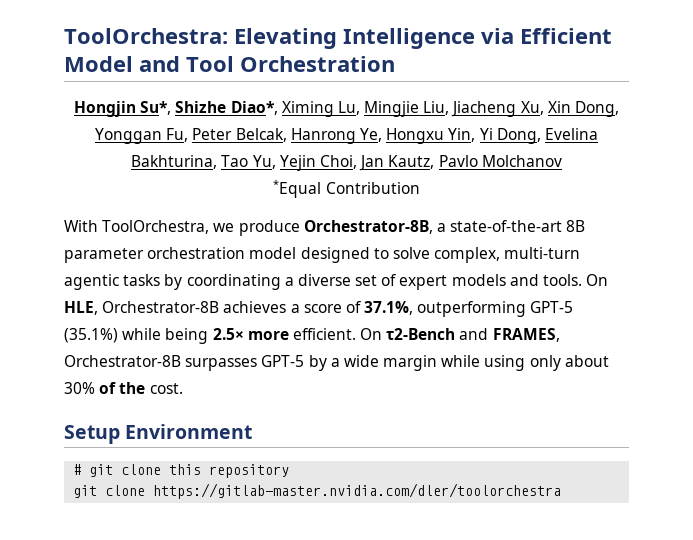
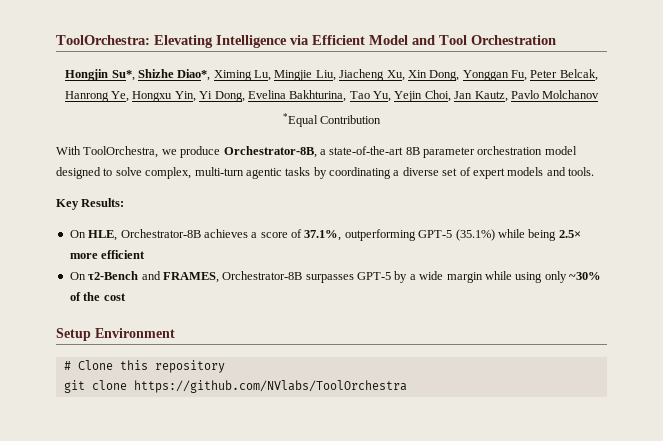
(583, 280) none -> [56,198,125,210] // Key Results: //
[292,328,356,340] efficient. -> [101,250,146,259] efficient //
[564,355,609,367] [64,382,95,394] about 30% -> [569,272,601,280] ~30%
[149,383,183,394] cost. -> [103,293,126,301] cost
[89,464,162,477] git clone -> [77,360,113,370] Clone
[153,483,562,499] https://gitlab-master.nvidia.com/dler/toolorchestra -> [133,380,407,393] https://github.com/NVlabs/ToolOrchestra

